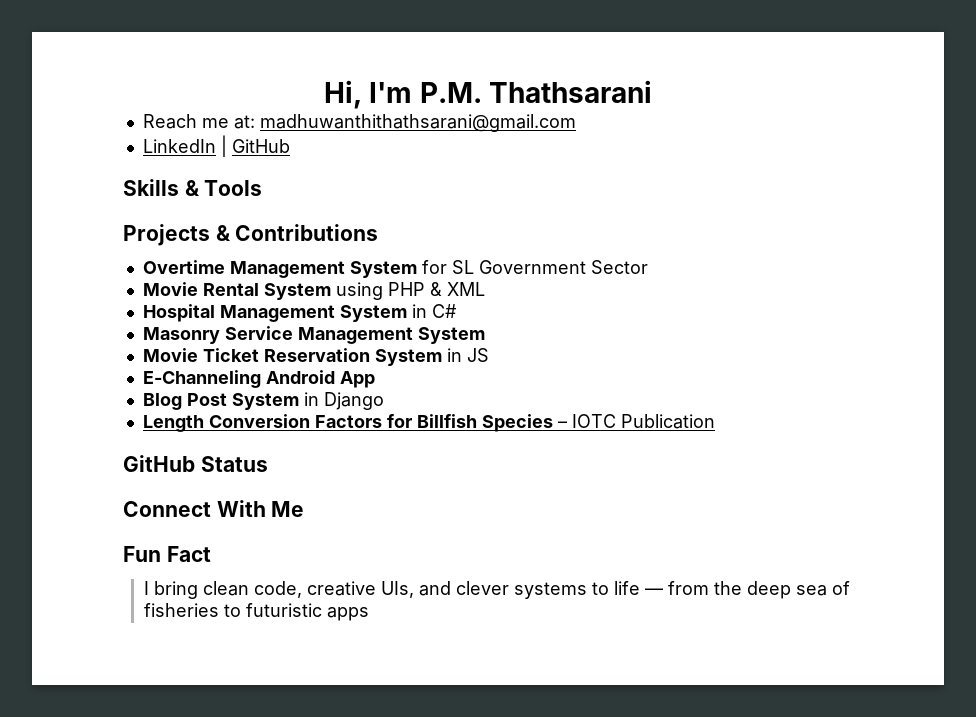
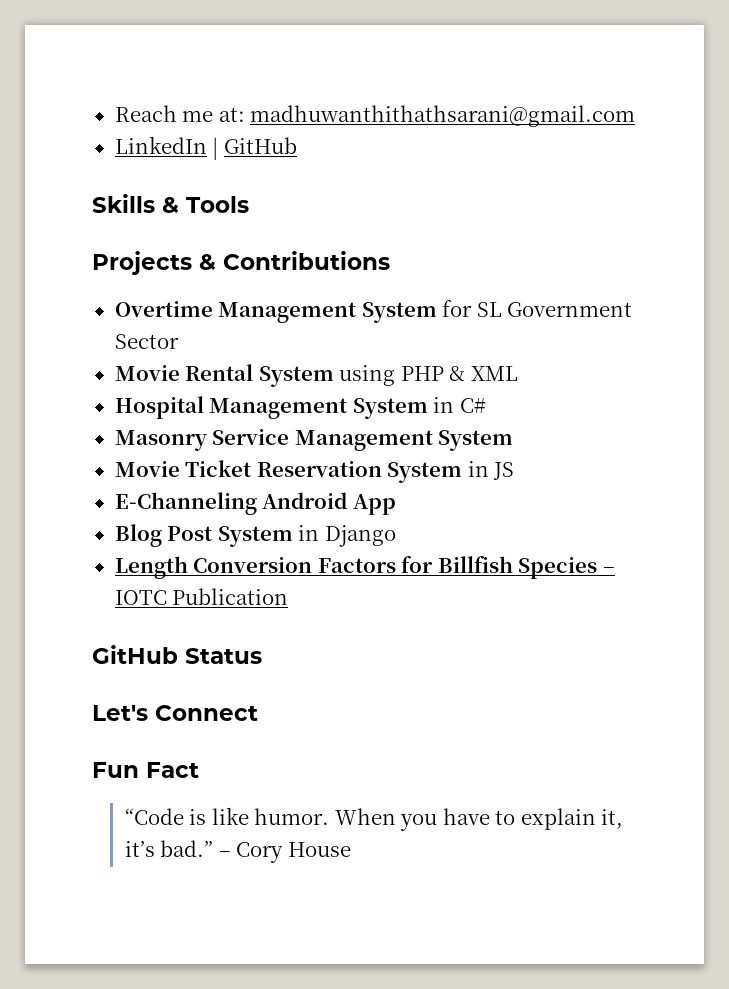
[323,80,653,109] Hi, I'm P.M. Thathsarani // -> (114, 113) none
(268, 464) none -> [92,705,148,721] Let's
[216,500,305,517] With Me -> (258, 713) none
[143,581,850,599] [143,603,369,621] I bring clean code, creative UIs, and clever systems to life — from the deep sea of fisheries to futuristic apps -> [124,807,624,831] [124,840,351,863] “Code is like humor. When you have to explain it, it’s bad.” – Cory House

